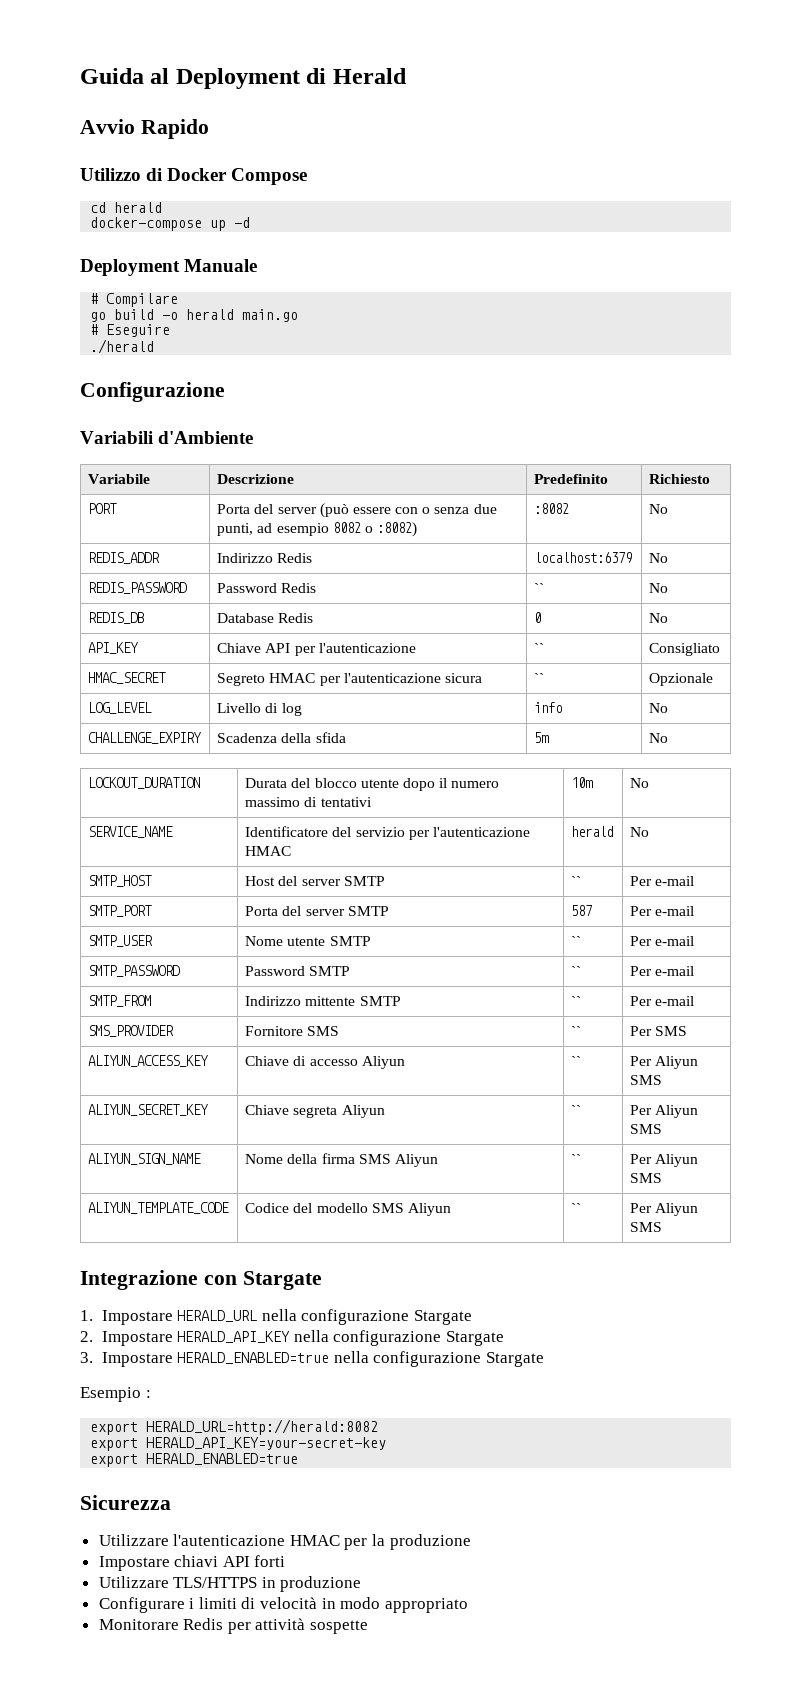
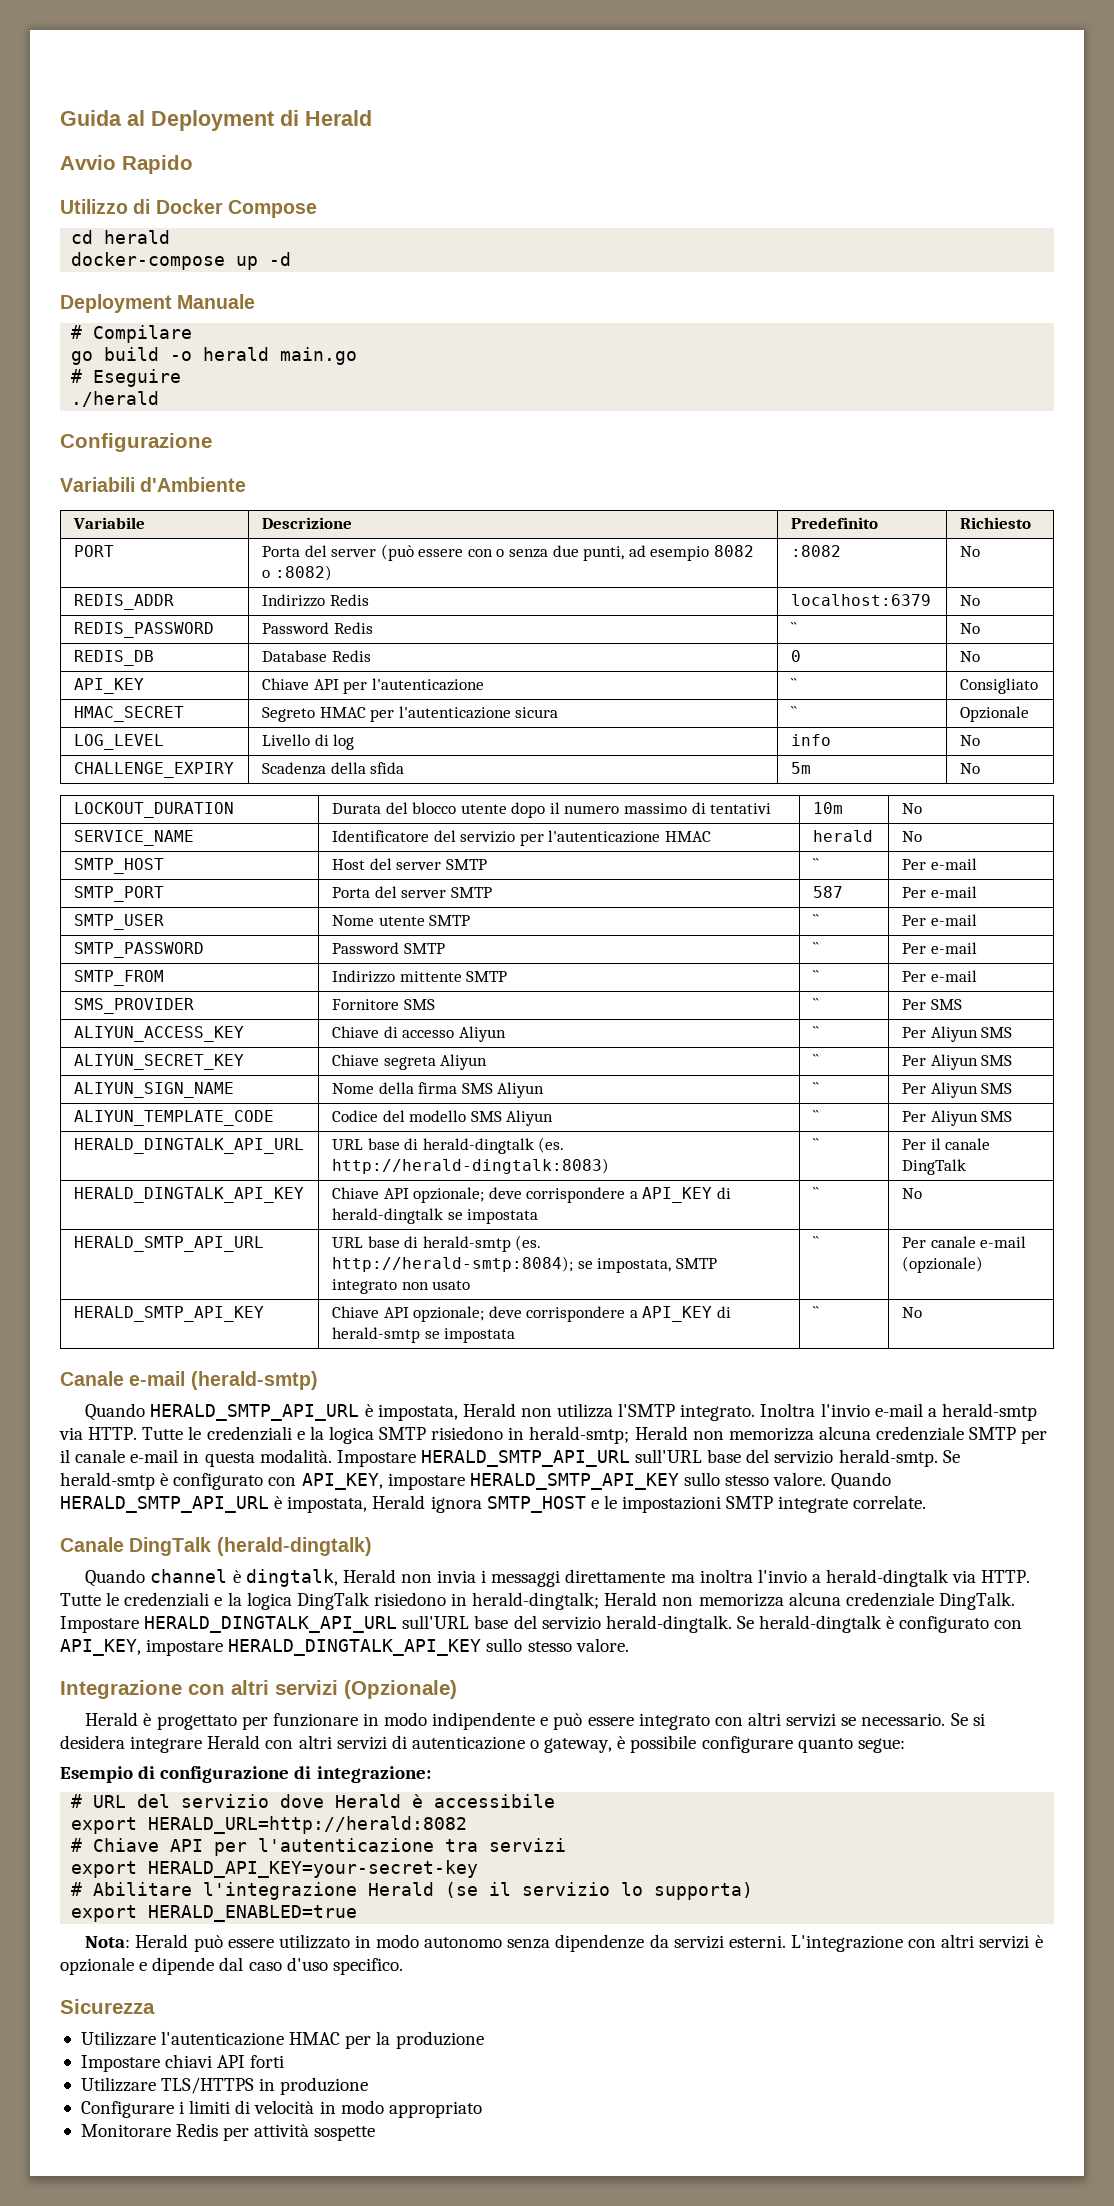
[80,1270,322,1290] [80,1309,472,1325] [80,1330,504,1346] [80,1351,544,1367] [80,1387,151,1402] [90,1419,379,1435] [90,1437,387,1451] [90,1453,299,1467] // Integrazione con Stargate // 1. Impostare HERALD_URL nella configurazione Stargate // 2. Impostare HERALD_API_KEY nella configurazione Stargate // 3. Impostare HERALD_ENABLED=true nella configurazione Stargate // Esempio : // export HERALD_URL=http://herald:8082 // export HERALD_API_KEY=your-secret-key // export HERALD_ENABLED=true -> [73,1138,304,1154] [331,1137,565,1154] [331,1158,609,1174] [812,1138,819,1150] [901,1138,991,1150] [901,1159,966,1175] [73,1187,304,1203] [331,1187,732,1203] [331,1208,539,1224] [812,1187,819,1199] [901,1188,922,1199] [73,1236,264,1252] [331,1235,542,1252] [331,1256,717,1273] [331,1279,471,1294] [812,1236,819,1248] [901,1236,1027,1248] [901,1256,983,1273] [73,1306,264,1322] [331,1306,732,1322] [331,1327,516,1343] [812,1306,819,1318] [901,1307,922,1318] [60,1371,318,1390] [85,1403,1037,1421] [59,1426,1048,1444] [60,1449,960,1467] [60,1472,892,1490] [60,1495,927,1513] [60,1537,372,1556] [85,1569,1031,1587] [60,1592,1015,1610] [60,1615,1023,1633] [60,1638,629,1656] [60,1680,457,1699] [85,1712,985,1730] [60,1735,905,1753] [60,1766,431,1783] [71,1794,556,1808] [71,1816,468,1834] [71,1838,567,1856] [71,1860,479,1878] [71,1882,754,1900] [71,1905,358,1922] [85,1934,1043,1952] [60,1957,403,1975] // HERALD_DINGTALK_API_URL | URL base di herald-dingtalk (es. http://herald-dingtalk:8083) | `` | Per il canale DingTalk // HERALD_DINGTALK_API_KEY | Chiave API opzionale; deve corrispondere a API_KEY di herald-dingtalk se impostata | `` | No // HERALD_SMTP_API_URL | URL base di herald-smtp (es. http://herald-smtp:8084); se impostata, SMTP integrato non usato | `` | Per canale e-mail (opzionale) // HERALD_SMTP_API_KEY | Chiave API opzionale; deve corrispondere a API_KEY di herald-smtp se impostata | `` | No // Canale e-mail (herald-smtp) // Quando HERALD_SMTP_API_URL è impostata, Herald non utilizza l'SMTP integrato. Inoltra l'invio e-mail a herald-smtp via HTTP. Tutte le credenziali e la logica SMTP risiedono in herald-smtp; Herald non memorizza alcuna credenziale SMTP per il canale e-mail in questa modalità. Impostare HERALD_SMTP_API_URL sull'URL base del servizio herald-smtp. Se herald-smtp è configurato con API_KEY, impostare HERALD_SMTP_API_KEY sullo stesso valore. Quando HERALD_SMTP_API_URL è impostata, Herald ignora SMTP_HOST e le impostazioni SMTP integrate correlate. // Canale DingTalk (herald-dingtalk) // Quando channel è dingtalk, Herald non invia i messaggi direttamente ma inoltra l'invio a herald-dingtalk via HTTP. Tutte le credenziali e la logica DingTalk risiedono in herald-dingtalk; Herald non memorizza alcuna credenziale DingTalk. Impostare HERALD_DINGTALK_API_URL sull'URL base del servizio herald-dingtalk. Se herald-dingtalk è configurato con API_KEY, impostare HERALD_DINGTALK_API_KEY sullo stesso valore. // Integrazione con altri servizi (Opzionale) // Herald è progettato per funzionare in modo indipendente e può essere integrato con altri servizi se necessario. Se si desidera integrare Herald con altri servizi di autenticazione o gateway, è possibile configurare quanto segue: // Esempio di configurazione di integrazione: // # URL del servizio dove Herald è accessibile // export HERALD_URL=http://herald:8082 // # Chiave API per l'autenticazione tra servizi // export HERALD_API_KEY=your-secret-key // # Abilitare l'integrazione Herald (se il servizio lo supporta) // export HERALD_ENABLED=true // Nota: Herald può essere utilizzato in modo autonomo senza dipendenze da servizi esterni. L'integrazione con altri servizi è opzionale e dipende dal caso d'uso specifico.

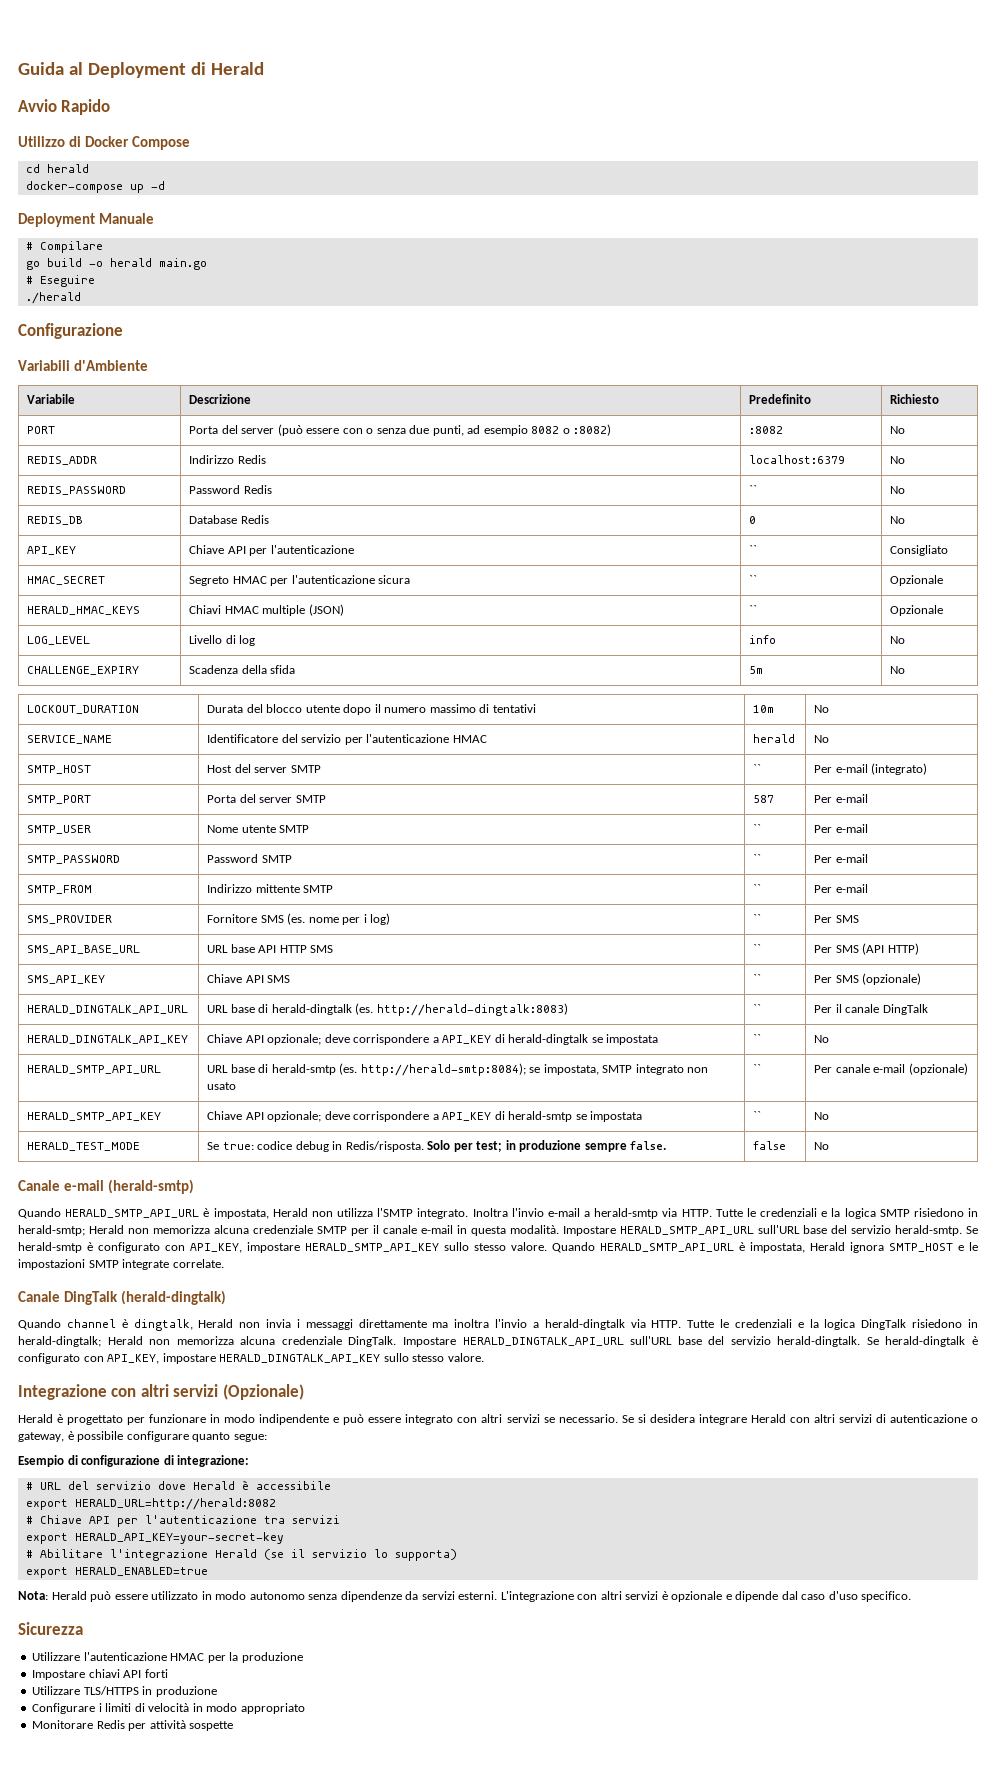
(1029, 714) none -> [27,606,141,615] [189,604,344,616] [749,605,758,614] [890,605,944,616] // HERALD_HMAC_KEYS | Chiavi HMAC multiple (JSON) | `` | Opzionale
(977, 864) none -> [871,763,928,775] (integrato)
[812,998,819,1010] [901,999,962,1010] [73,1026,244,1042] [331,1026,506,1042] [812,1026,819,1038] [901,1026,1013,1042] [73,1054,244,1070] [331,1054,488,1070] [812,1054,819,1066] [901,1054,1013,1070] [73,1082,234,1098] [331,1082,545,1098] [812,1082,819,1094] [901,1082,1013,1098] [73,1110,274,1126] [331,1110,554,1126] [812,1110,819,1122] [901,1110,1013,1126] | `` | Per SMS // ALIYUN_ACCESS_KEY | Chiave di accesso Aliyun | `` | Per Aliyun SMS // ALIYUN_SECRET_KEY | Chiave segreta Aliyun | `` | Per Aliyun SMS // ALIYUN_SIGN_NAME | Nome della firma SMS Aliyun | `` | Per Aliyun SMS // ALIYUN_TEMPLATE_CODE | Codice del modello SMS Aliyun | `` | Per Aliyun SMS -> [287,913,391,925] [753,914,762,923] [814,915,859,923] [27,945,141,954] [207,944,334,953] [753,944,762,953] [814,943,919,955] [27,975,106,984] [207,974,291,983] [753,974,762,983] [814,973,922,985] (es. nome per i log) | `` | Per SMS // SMS_API_BASE_URL | URL base API HTTP SMS | `` | Per SMS (API HTTP) // SMS_API_KEY | Chiave API SMS | `` | Per SMS (opzionale)
(922, 1312) none -> [27,1142,141,1151] [207,1140,667,1152] [753,1141,787,1150] [814,1142,830,1150] // HERALD_TEST_MODE | Se true: codice debug in Redis/risposta. Solo per test; in produzione sempre false. | false | No

